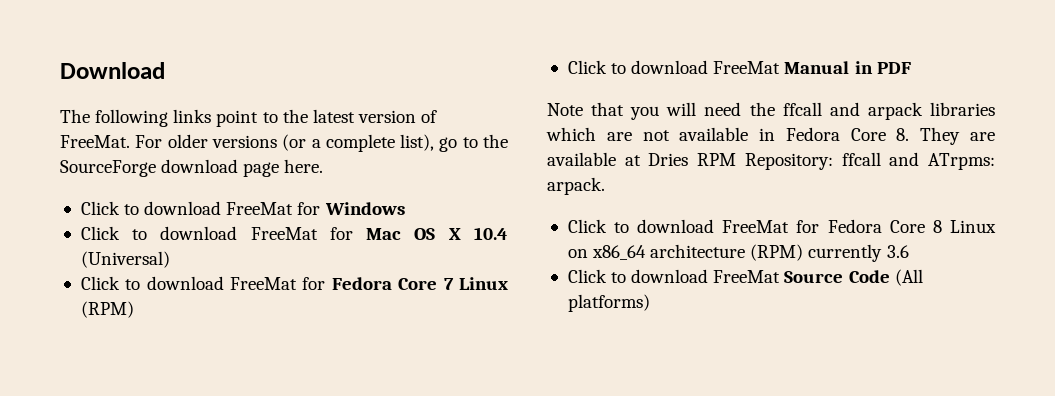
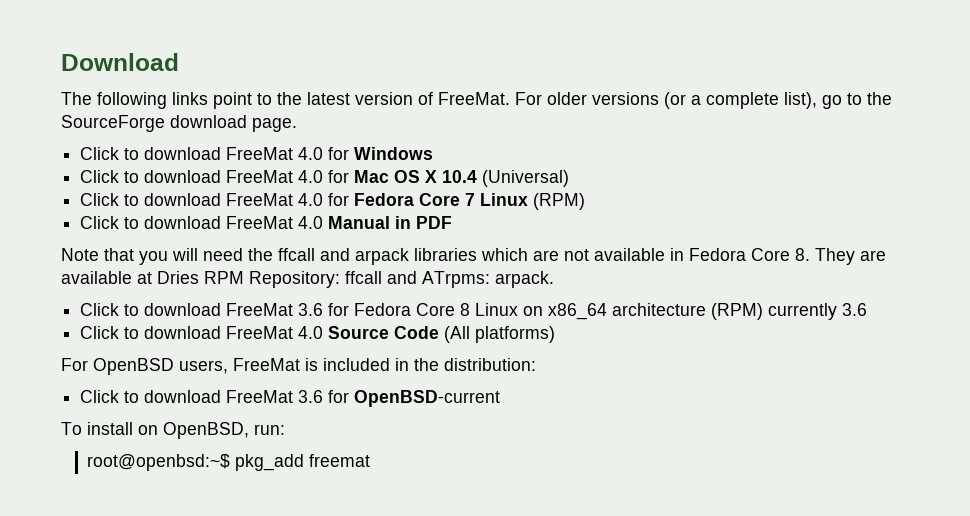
[243,159,324,177] [80,201,294,215] page here. // Click to download FreeMat -> [252,118,297,132] [80,147,324,160] page. // Click to download FreeMat 4.0
(318, 233) none -> [298,170,324,183] 4.0
(298, 283) none -> [298,193,324,206] 4.0
(781, 67) none -> [298,216,324,229] 4.0
(790, 226) none -> [298,303,324,316] 3.6
(781, 276) none -> [298,326,324,339] 4.0
(650, 303) none -> [61,358,536,375] [80,390,501,407] [61,422,285,439] [87,454,371,471] // For OpenBSD users, FreeMat is included in the distribution: // Click to download FreeMat 3.6 for OpenBSD-current // To install on OpenBSD, run: // root@openbsd:~$ pkg_add freemat

